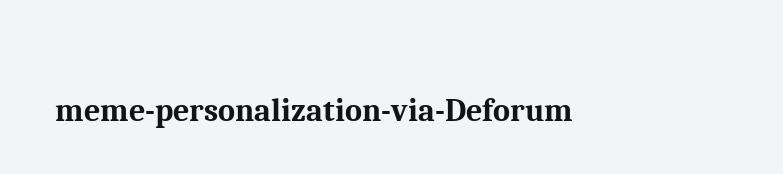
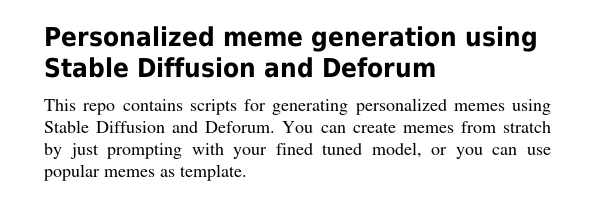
[55,98,573,128] meme-personalization-via-Deforum -> [44,26,538,52] [44,57,436,78] [44,98,551,115] [44,120,551,133] [44,142,552,159] [44,164,247,181] Personalized meme generation using Stable Diffusion and Deforum // This repo contains scripts for generating personalized memes using Stable Diffusion and Deforum. You can create memes from stratch by just prompting with your fined tuned model, or you can use popular memes as template.

